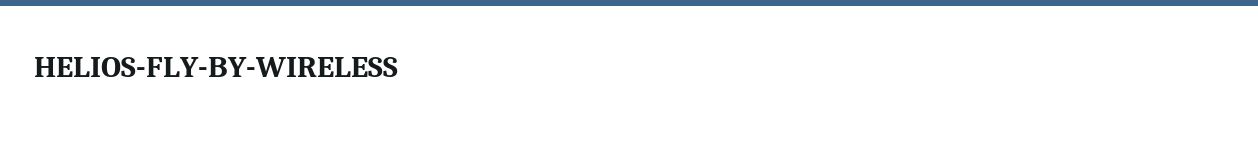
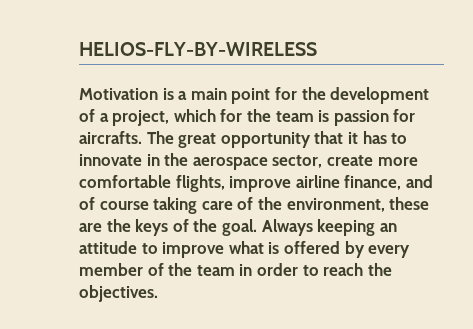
(398, 67) none -> [79,87,430,104] [79,109,416,126] [79,131,408,148] [79,153,418,170] [79,175,433,192] [79,197,430,214] [79,219,397,236] [79,241,411,258] [79,263,392,276] [79,285,158,302] // Motivation is a main point for the development of a project, which for the team is passion for aircrafts. The great opportunity that it has to innovate in the aerospace sector, create more comfortable flights, improve airline finance, and of course taking care of the environment, these are the keys of the goal. Always keeping an attitude to improve what is offered by every member of the team in order to reach the objectives.

